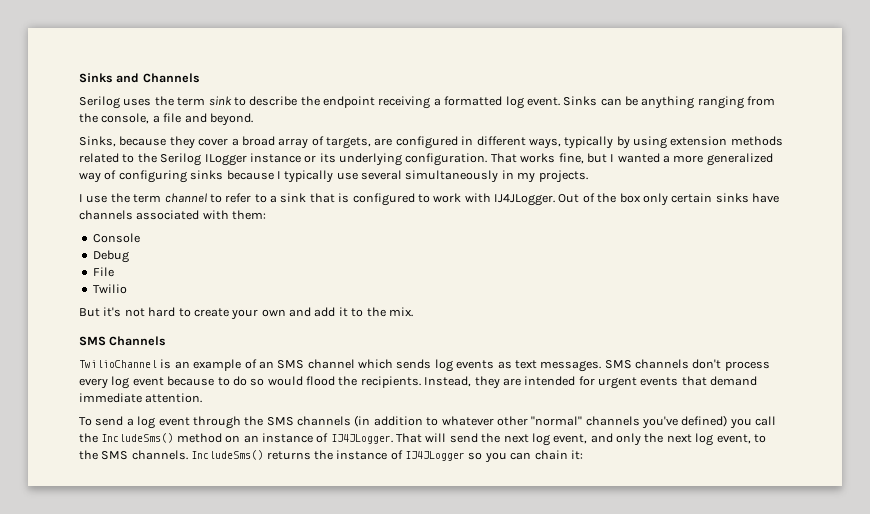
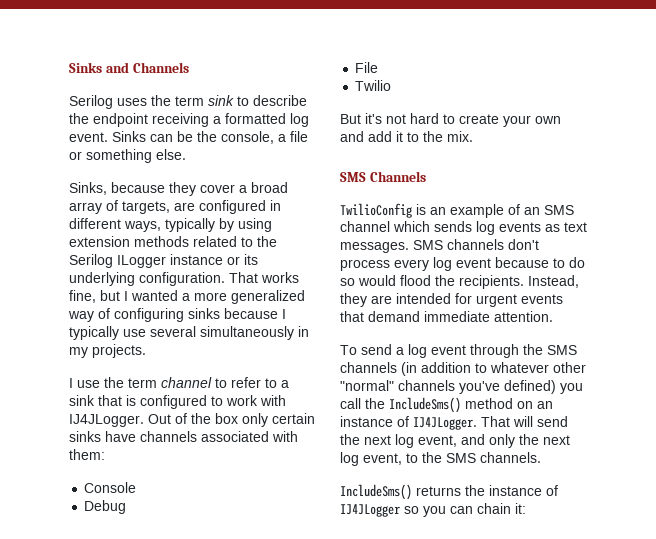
[641,96,776,109] anything ranging from -> (193, 136) none
[184,113,253,126] and beyond. -> [69,149,186,163] or something else.
[79,360,157,368] TwilioChannel -> [340,203,412,218] TwilioConfig
(188, 455) none -> (541, 457) //

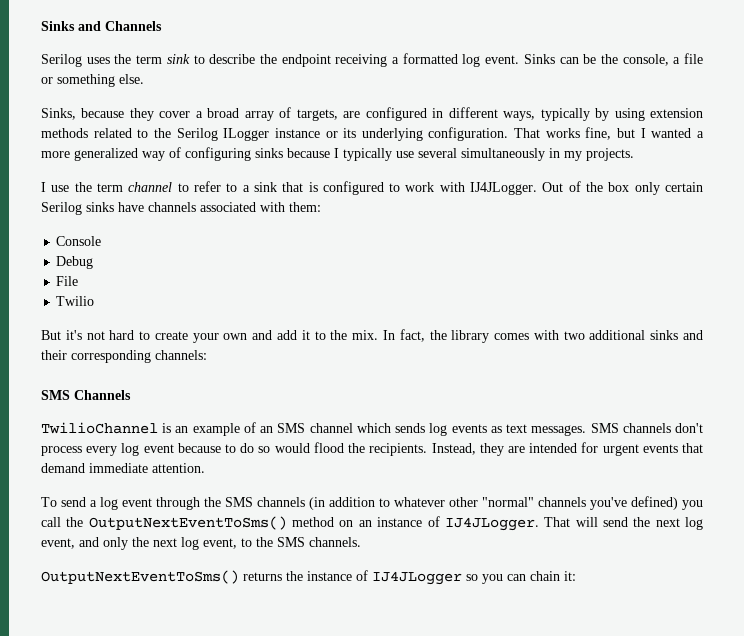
(315, 418) none -> [41,202,82,215] Serilog
(473, 136) none -> [382,329,703,343] [41,350,207,363] In fact, the library comes with two additional sinks and their corresponding channels:
[340,203,412,218] TwilioConfig -> [41,422,158,434] TwilioChannel
[389,397,461,413] IncludeSms() -> [88,516,287,530] OutputNextEventToSms()
[340,484,412,500] IncludeSms() -> [41,570,239,584] OutputNextEventToSms()

